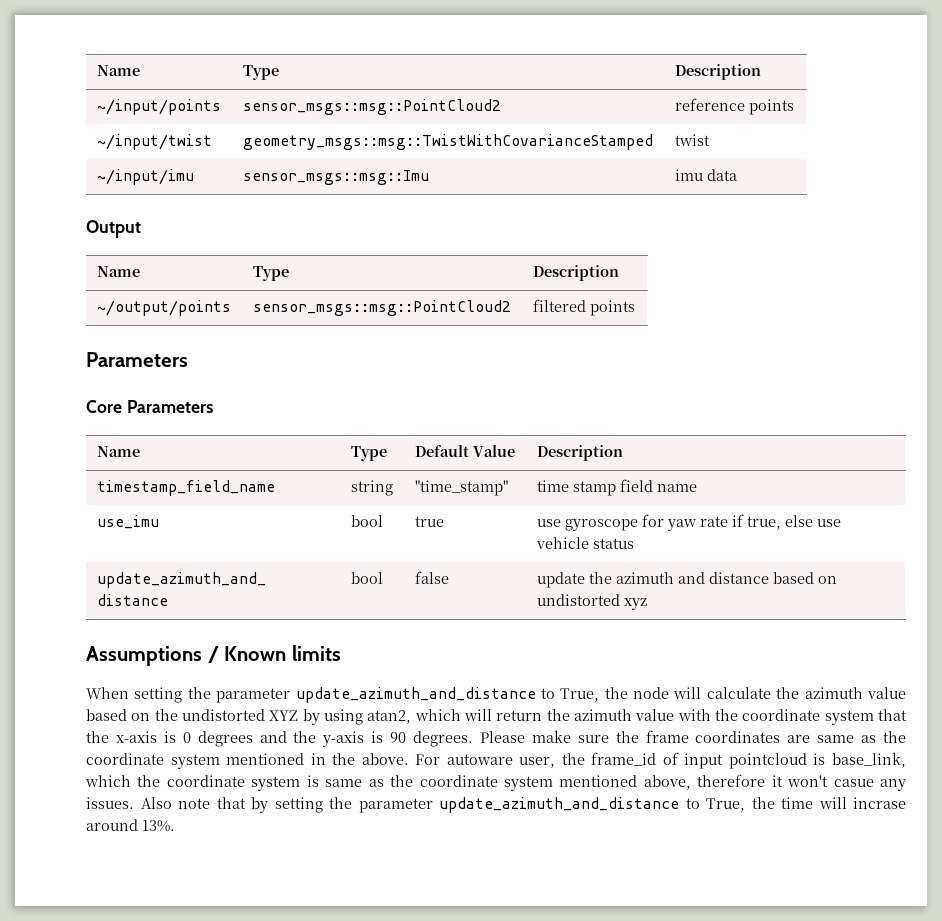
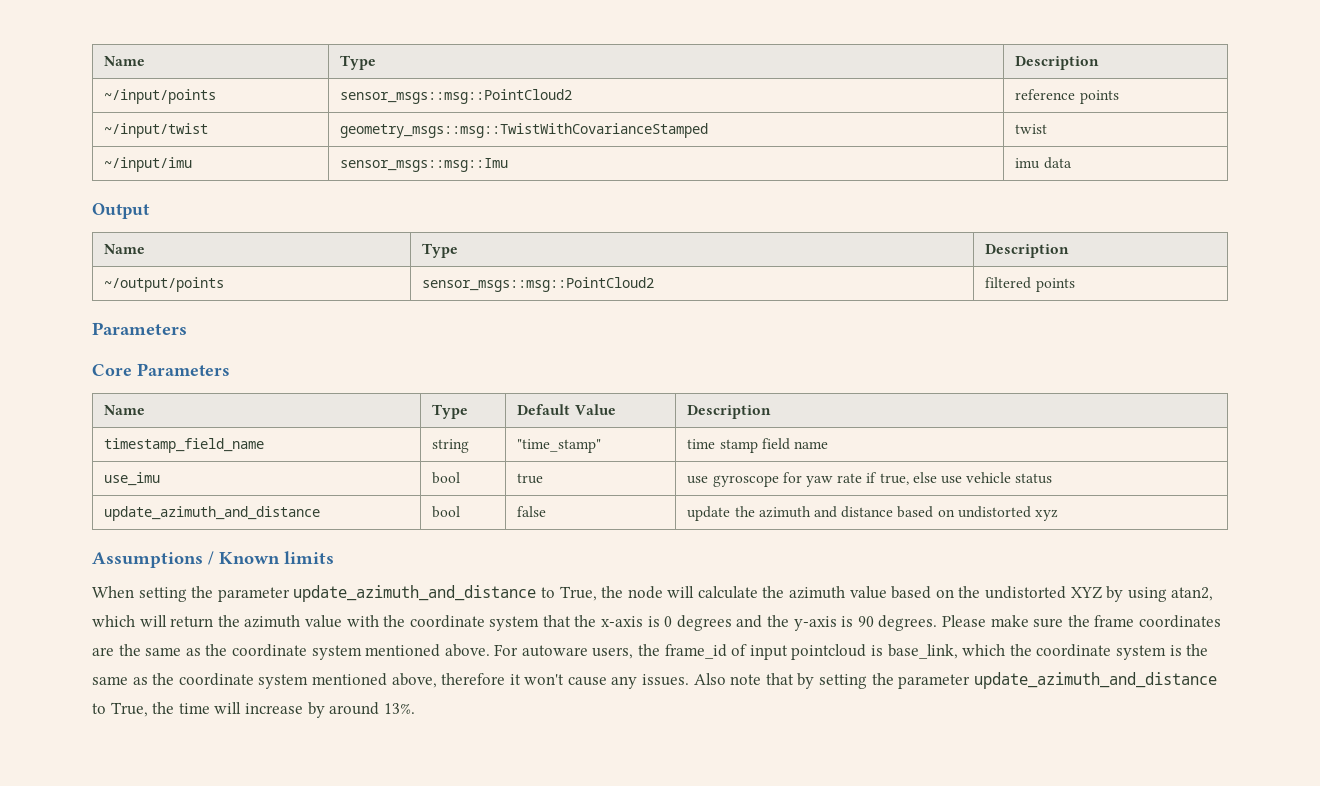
[817,731,906,743] [86,753,356,769] same as the coordinate system mentioned in the -> [118,644,441,660] the same as the coordinate system mentioned
[519,757,556,768] user, -> [592,647,634,659] users,
(319, 781) none -> [1186,644,1209,656] the
[833,779,874,787] casue -> [567,677,607,686] cause
[853,797,906,809] incrase -> [244,702,325,718] increase by

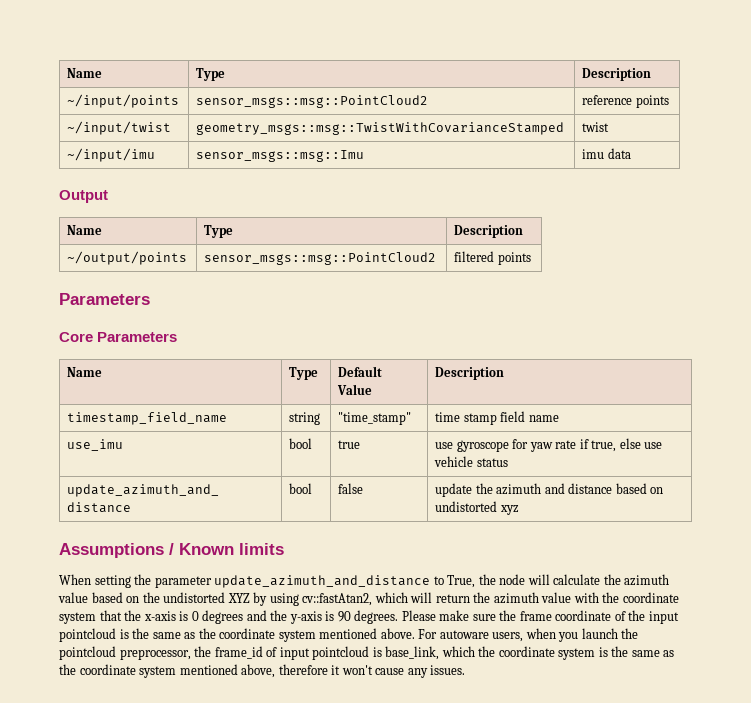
[1171,587,1214,601] atan2, -> [302,593,373,606] cv::fastAtan2,
[1138,615,1221,628] [92,647,114,656] coordinates are -> [555,610,679,624] [59,628,129,642] coordinate of the input pointcloud is
(634, 653) none -> [525,628,639,642] [59,646,191,660] when you launch the pointcloud preprocessor,
[693,672,1217,689] [92,702,415,718] Also note that by setting the parameter update_azimuth_and_distance to True, the time will increase by around 13%. -> (466, 670) none

